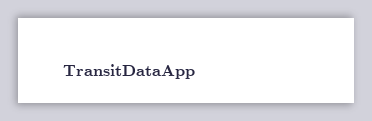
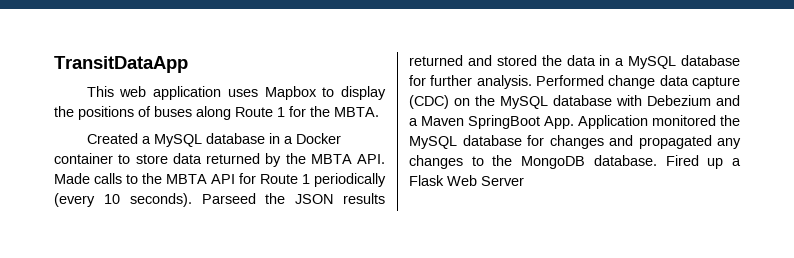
(195, 71) none -> [86,86,386,100] [54,106,379,120] [86,133,341,147] [54,153,385,167] [54,173,386,187] [54,193,385,207] [409,55,740,69] [409,75,740,89] [409,95,740,109] [409,115,740,129] [409,135,741,149] [409,155,741,169] [409,175,524,186] // This web application uses Mapbox to display the positions of buses along Route 1 for the MBTA. // Created a MySQL database in a Docker container to store data returned by the MBTA API. Made calls to the MBTA API for Route 1 periodically (every 10 seconds). Parseed the JSON results returned and stored the data in a MySQL database for further analysis. Performed change data capture (CDC) on the MySQL database with Debezium and a Maven SpringBoot App. Application monitored the MySQL database for changes and propagated any changes to the MongoDB database. Fired up a Flask Web Server

